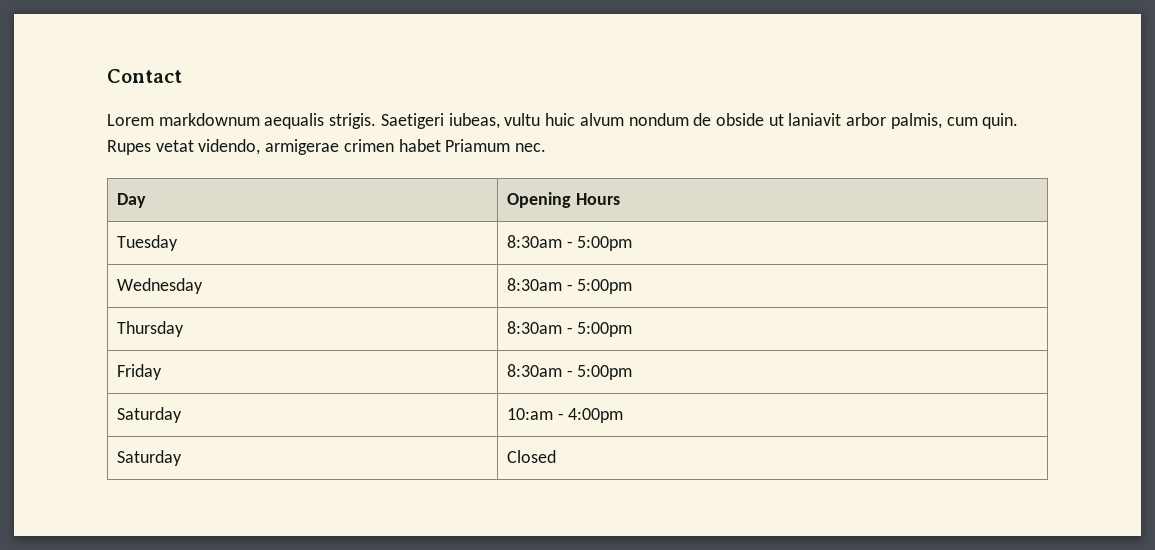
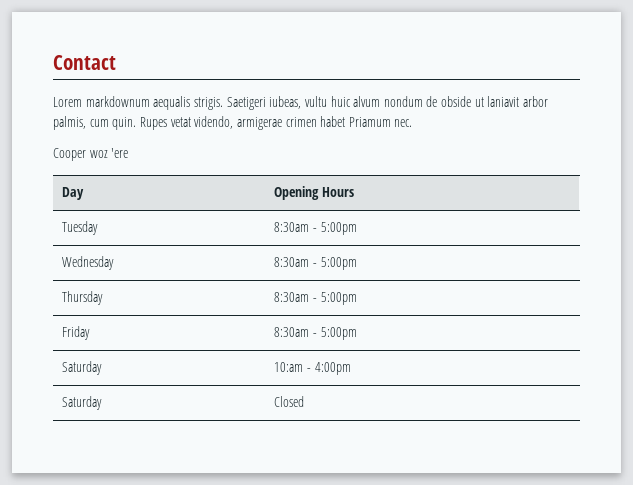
(547, 147) none -> [53,148,129,161] // Cooper woz 'ere

